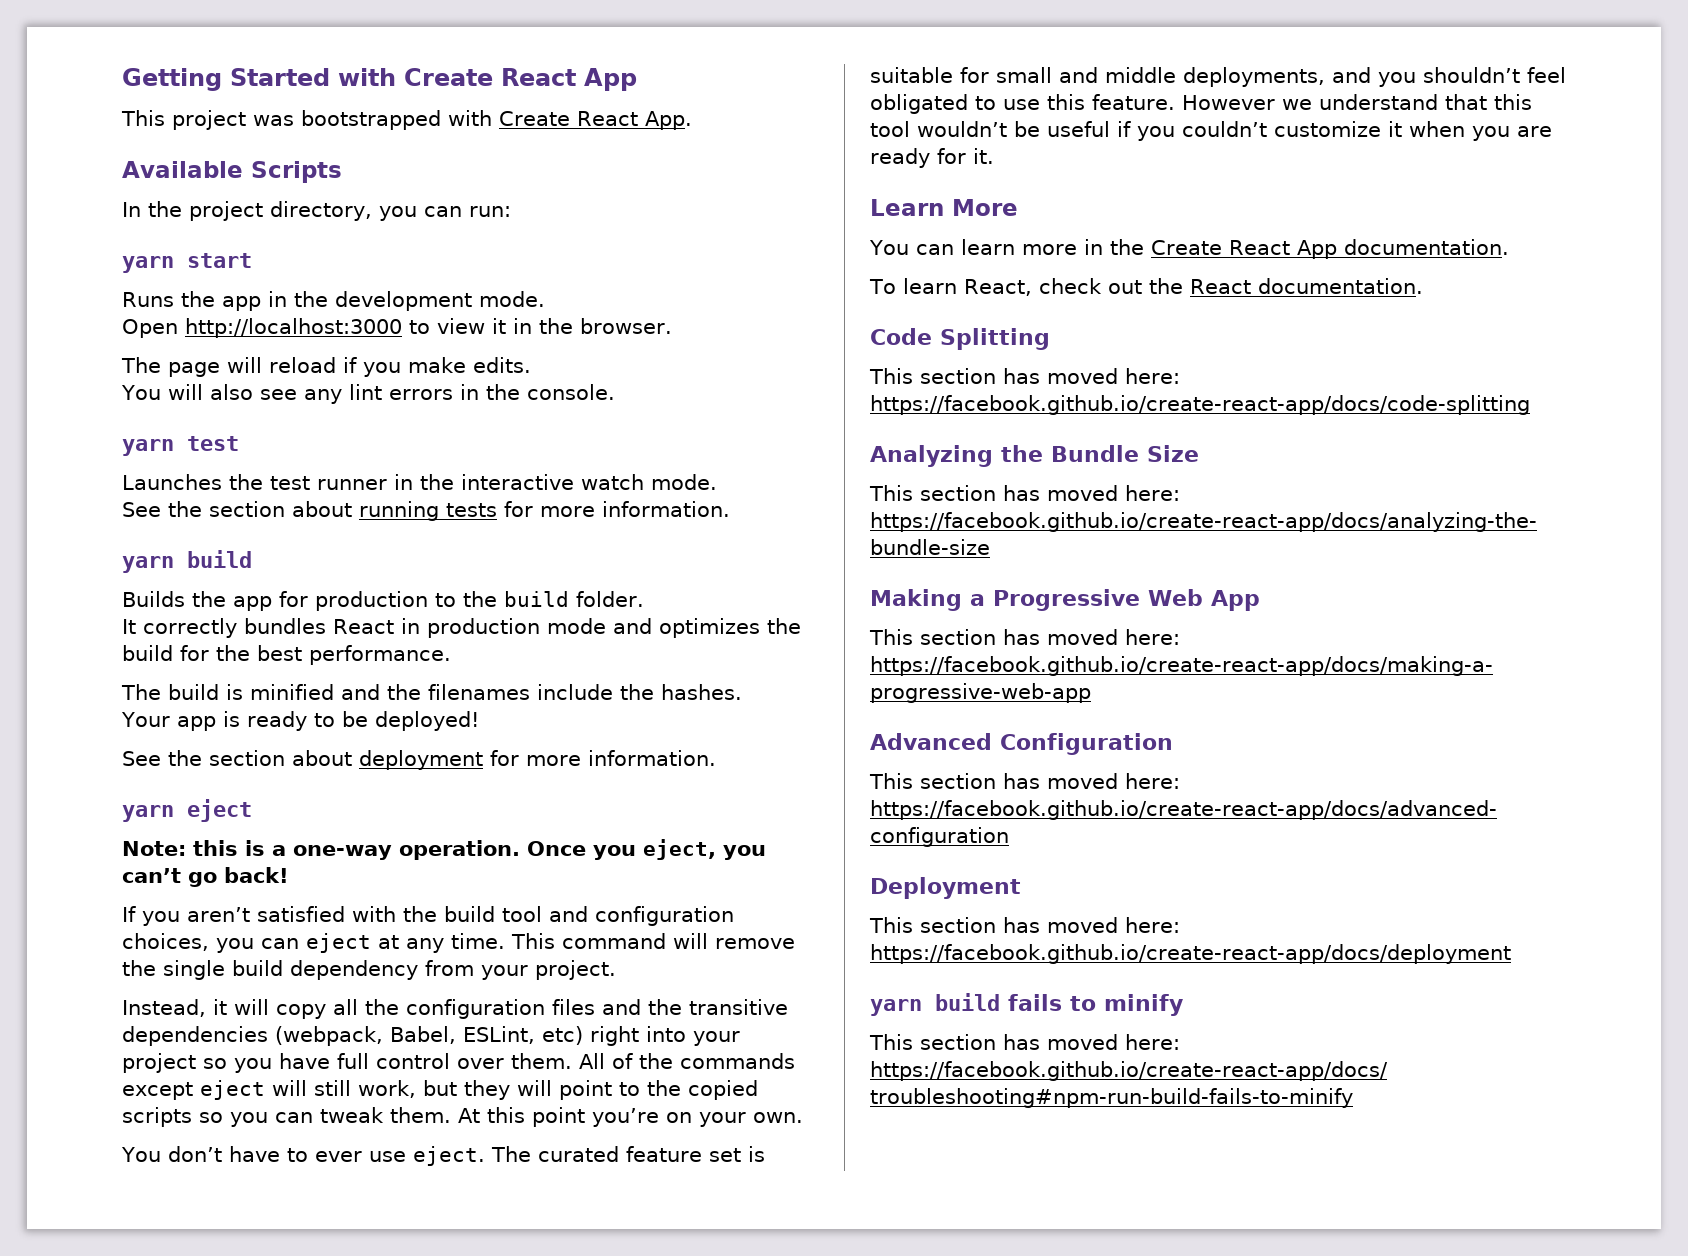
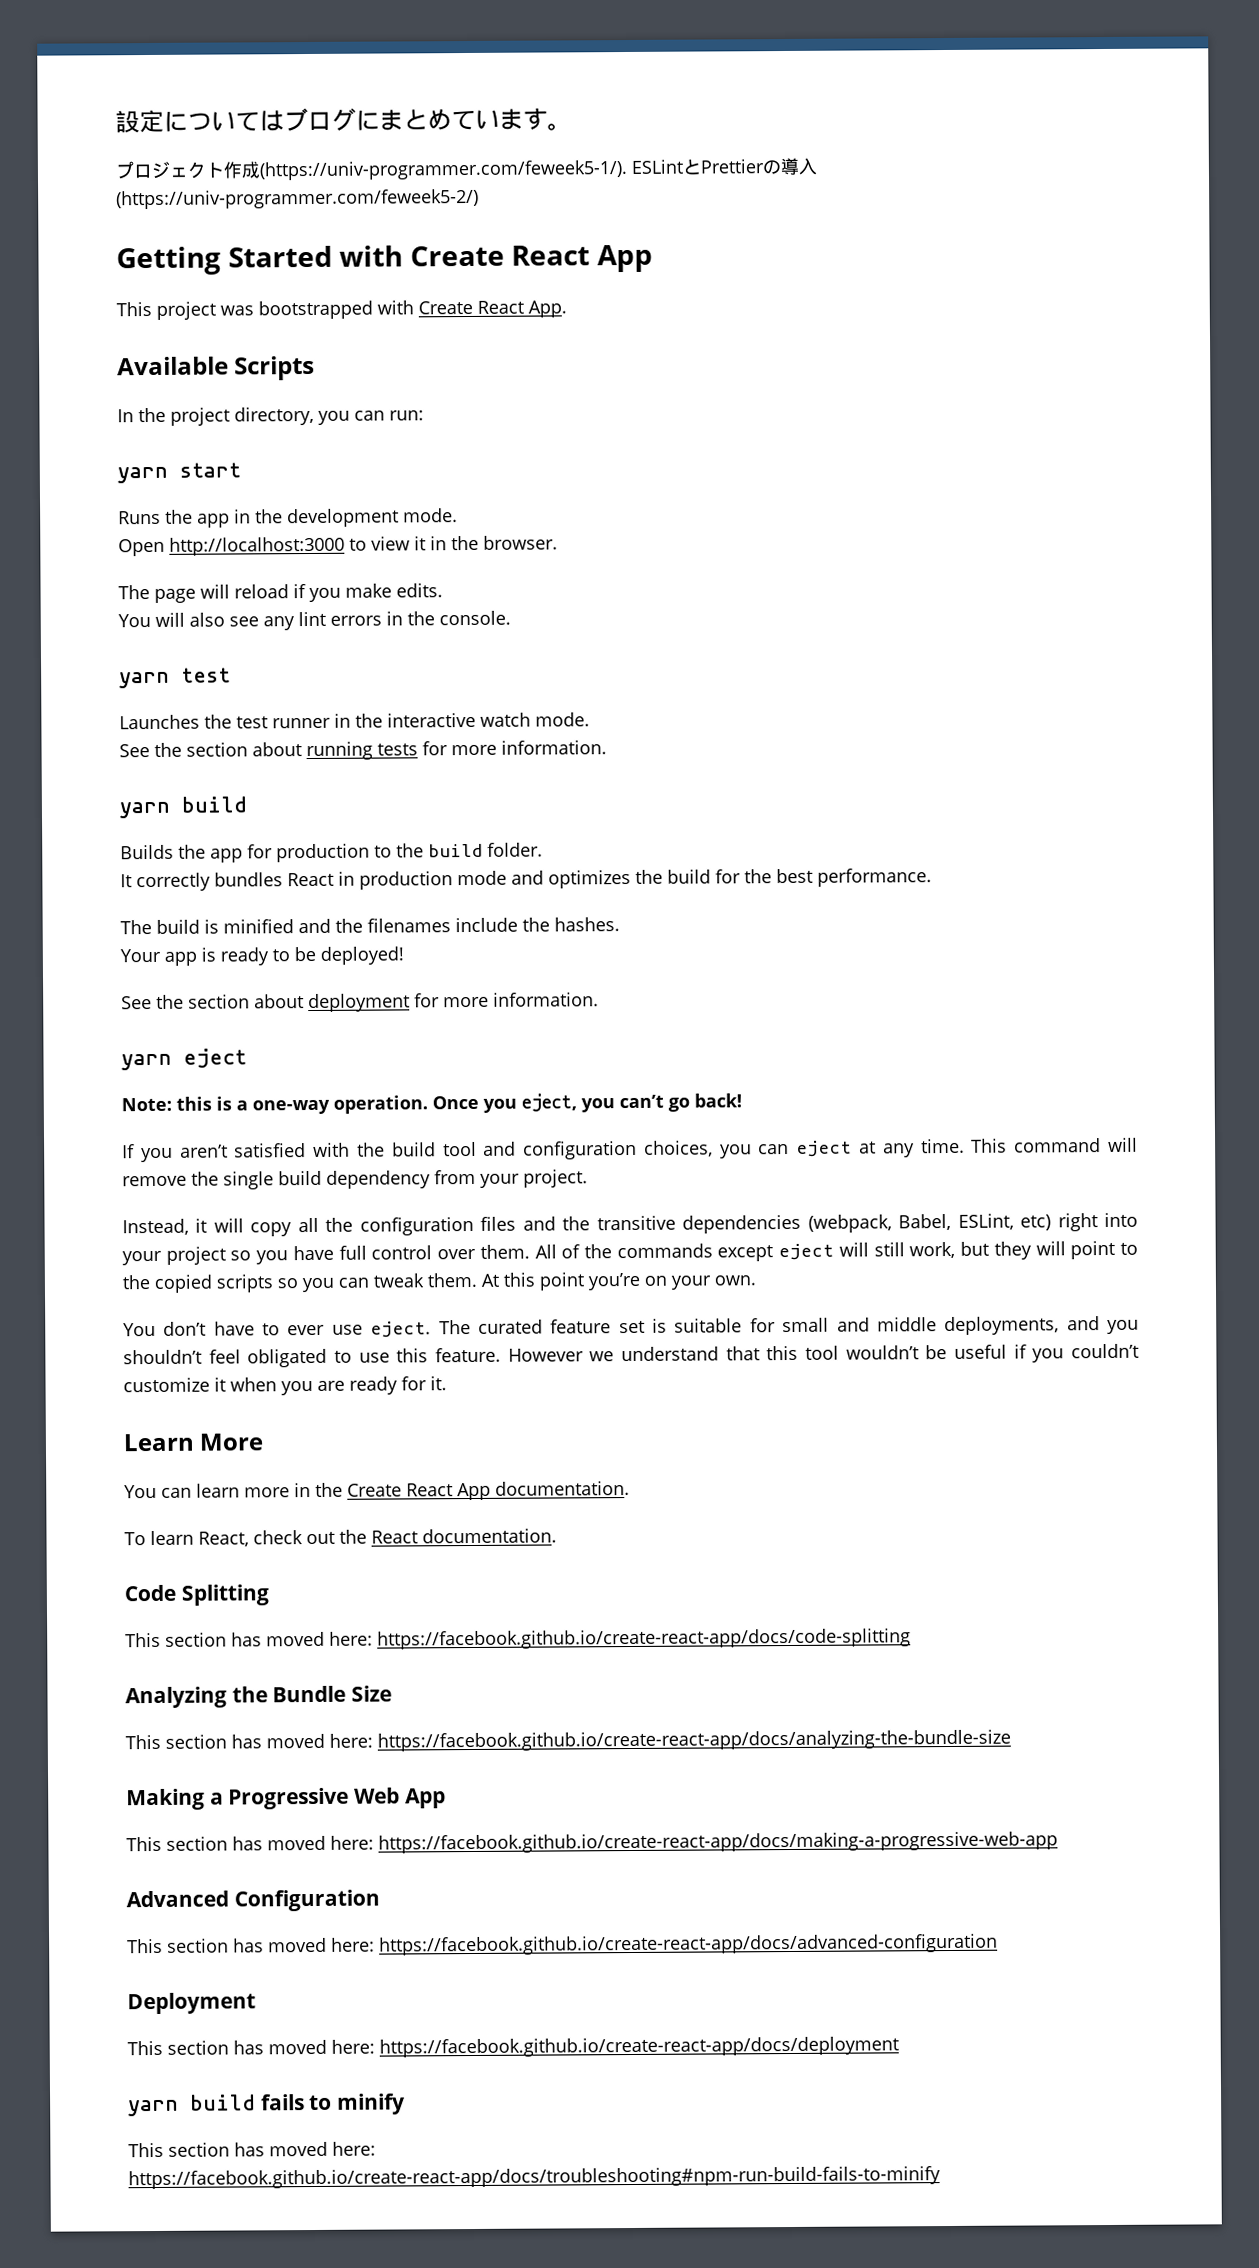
(122, 79) none -> [115,107,572,134] [115,157,817,181] [116,188,479,210] 設定についてはブログにまとめています。 // プロジェクト作成(https://univ-programmer.com/feweek5-1/). ESLintとPrettierの導入(https://univ-programmer.com/feweek5-2/) //

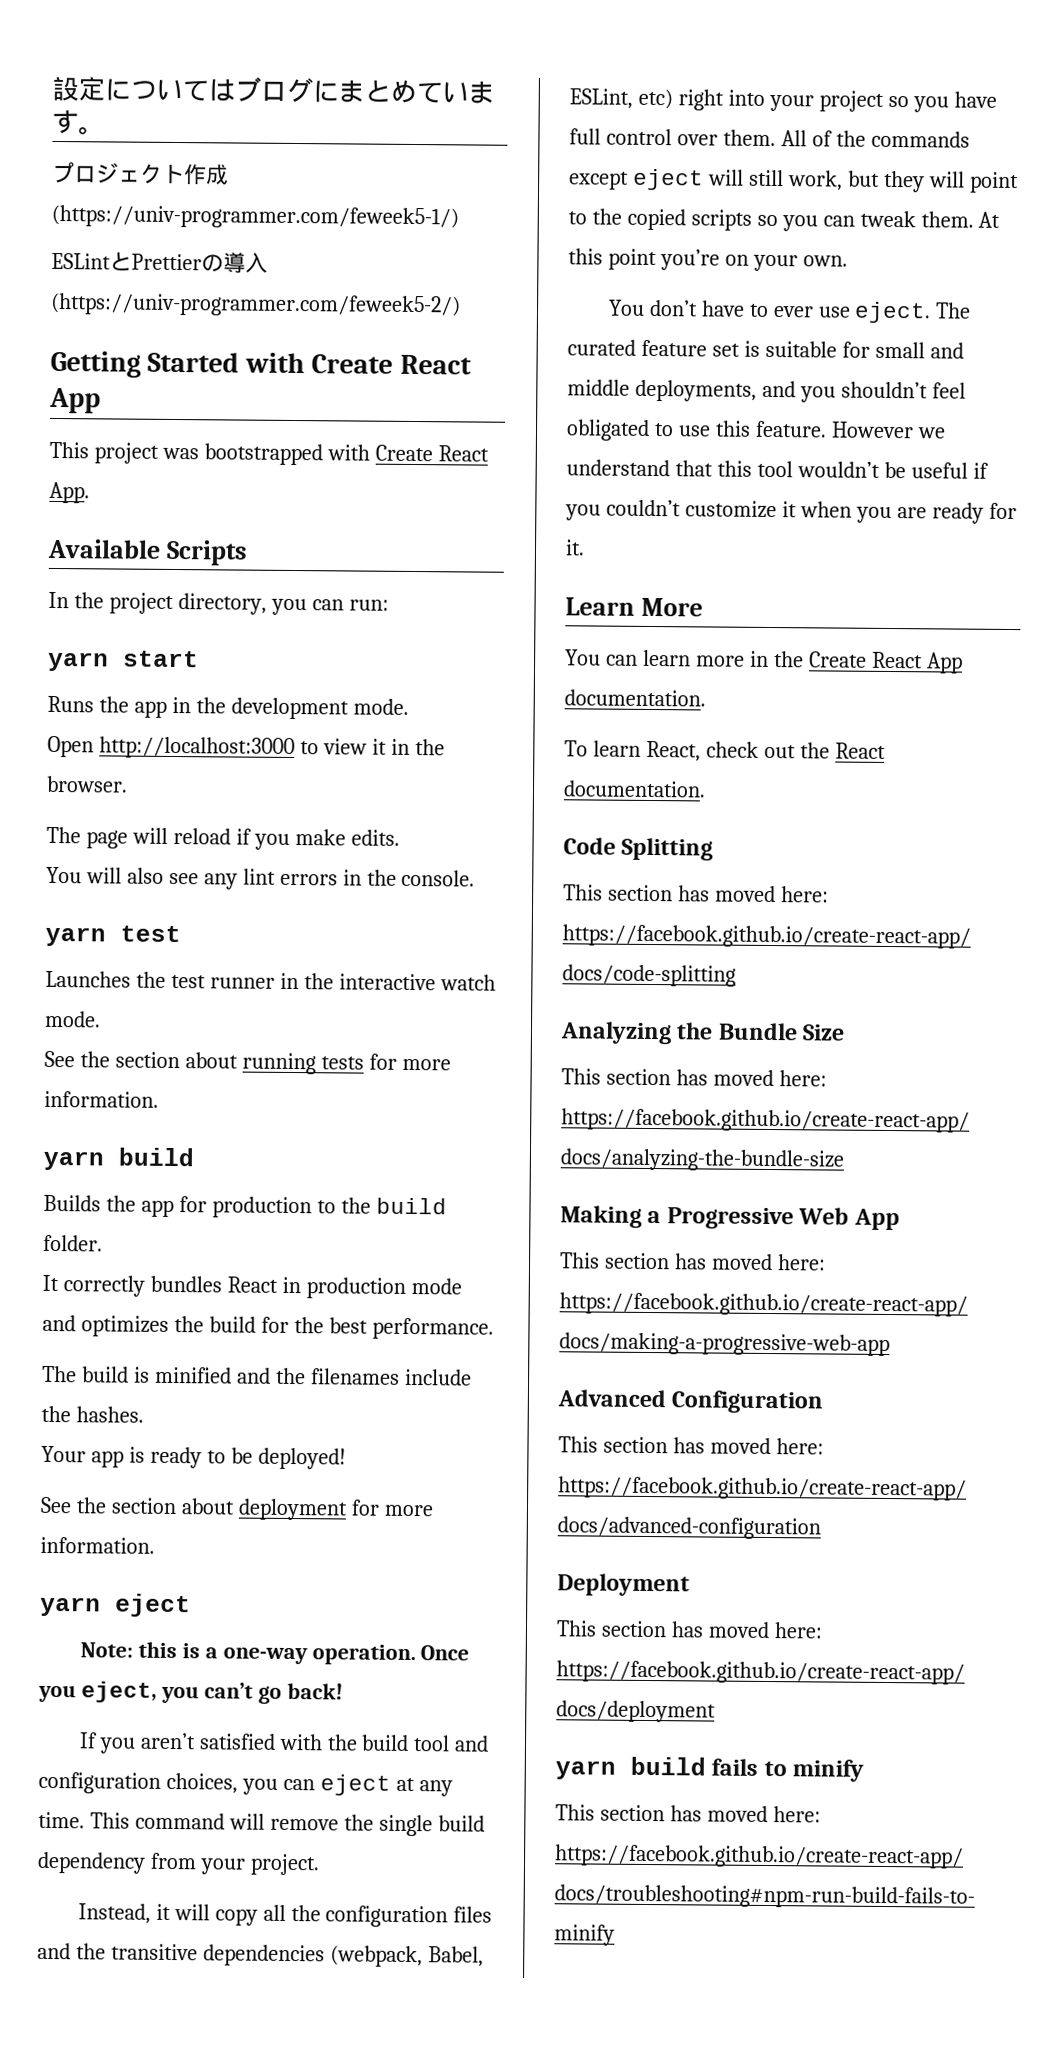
[259,159,627,181] (https://univ-programmer.com/feweek5-1/). -> [51,204,459,230] (https://univ-programmer.com/feweek5-1/) //

